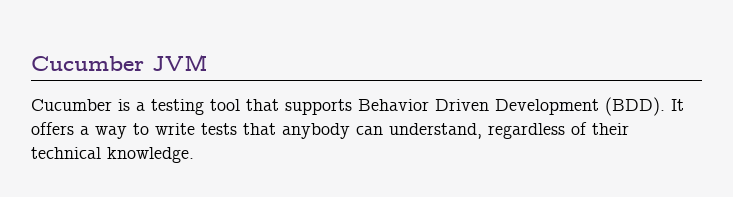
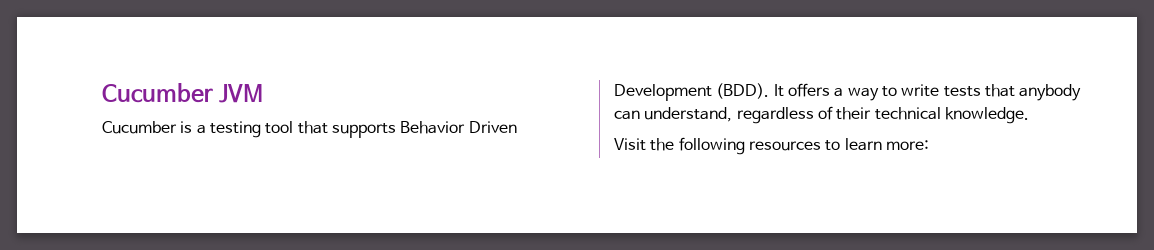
(194, 155) none -> [614,137,929,155] // Visit the following resources to learn more:

